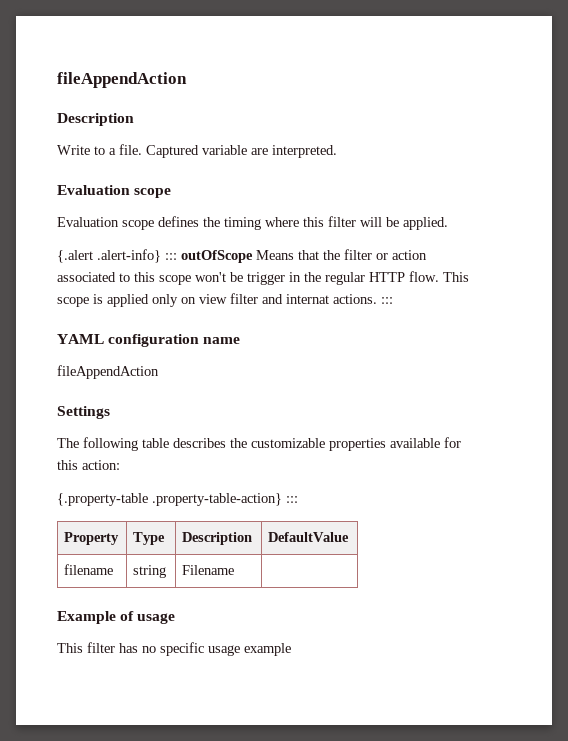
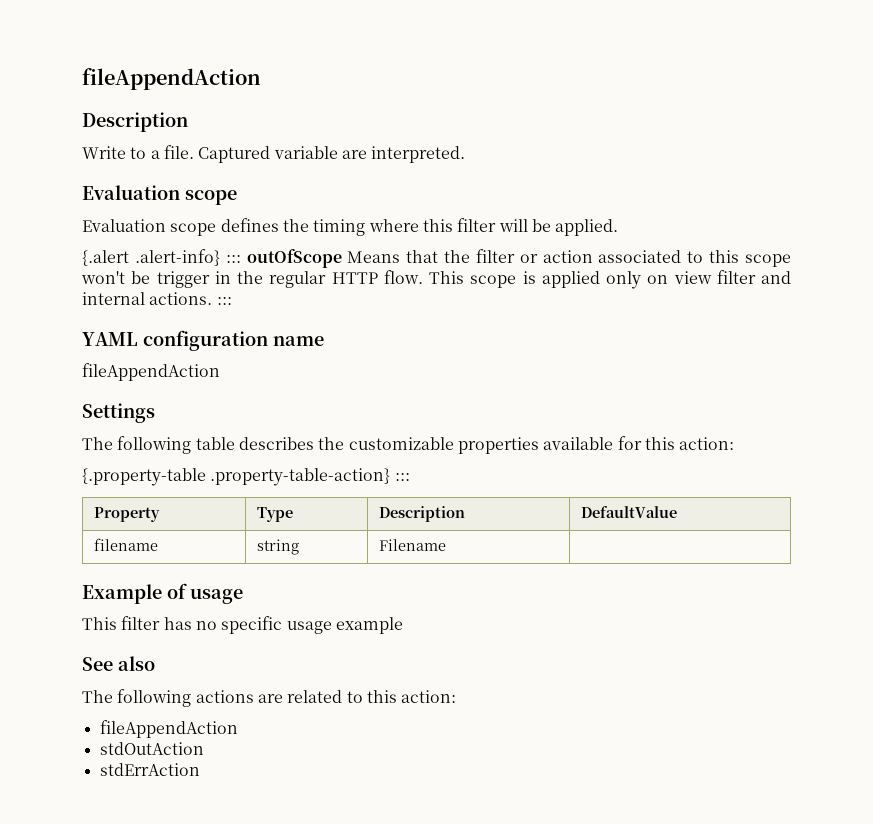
[286,294,329,304] internat -> [82,292,145,305] internal
(291, 649) none -> [82,656,155,671] [82,689,457,707] [99,720,238,738] [99,742,204,755] [99,763,200,776] // See also // The following actions are related to this action: // fileAppendAction // stdOutAction // stdErrAction

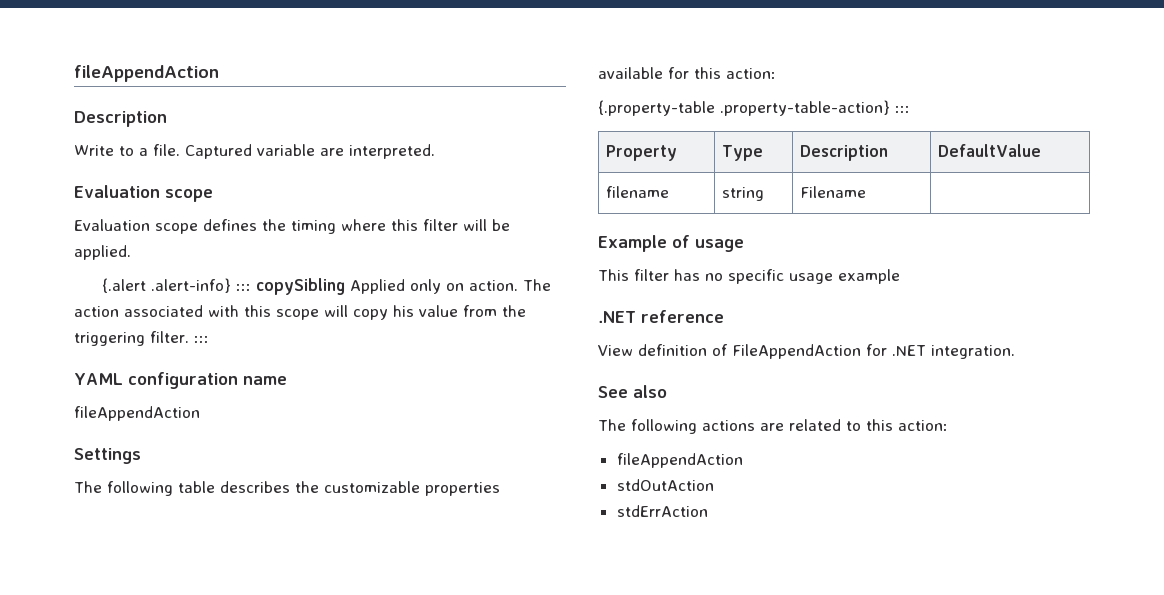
[246,249,538,268] outOfScope Means that the filter or -> [256,278,552,295] copySibling Applied only on action. The
[687,251,704,263] to -> [208,305,239,317] with
[81,270,791,289] [82,292,213,305] won't be trigger in the regular HTTP flow. This scope is applied only on view filter and internal actions. -> [324,305,526,320] [74,331,189,346] will copy his value from the triggering filter.
(403, 625) none -> [598,310,724,323] [598,344,1015,359] // .NET reference // View definition of FileAppendAction for .NET integration.

